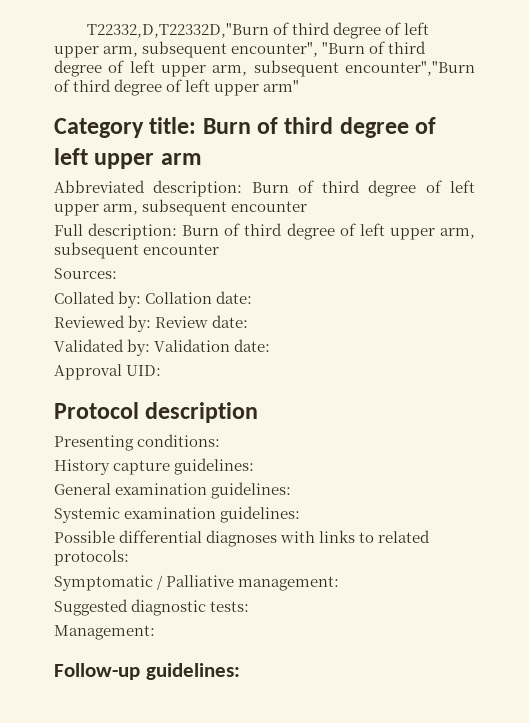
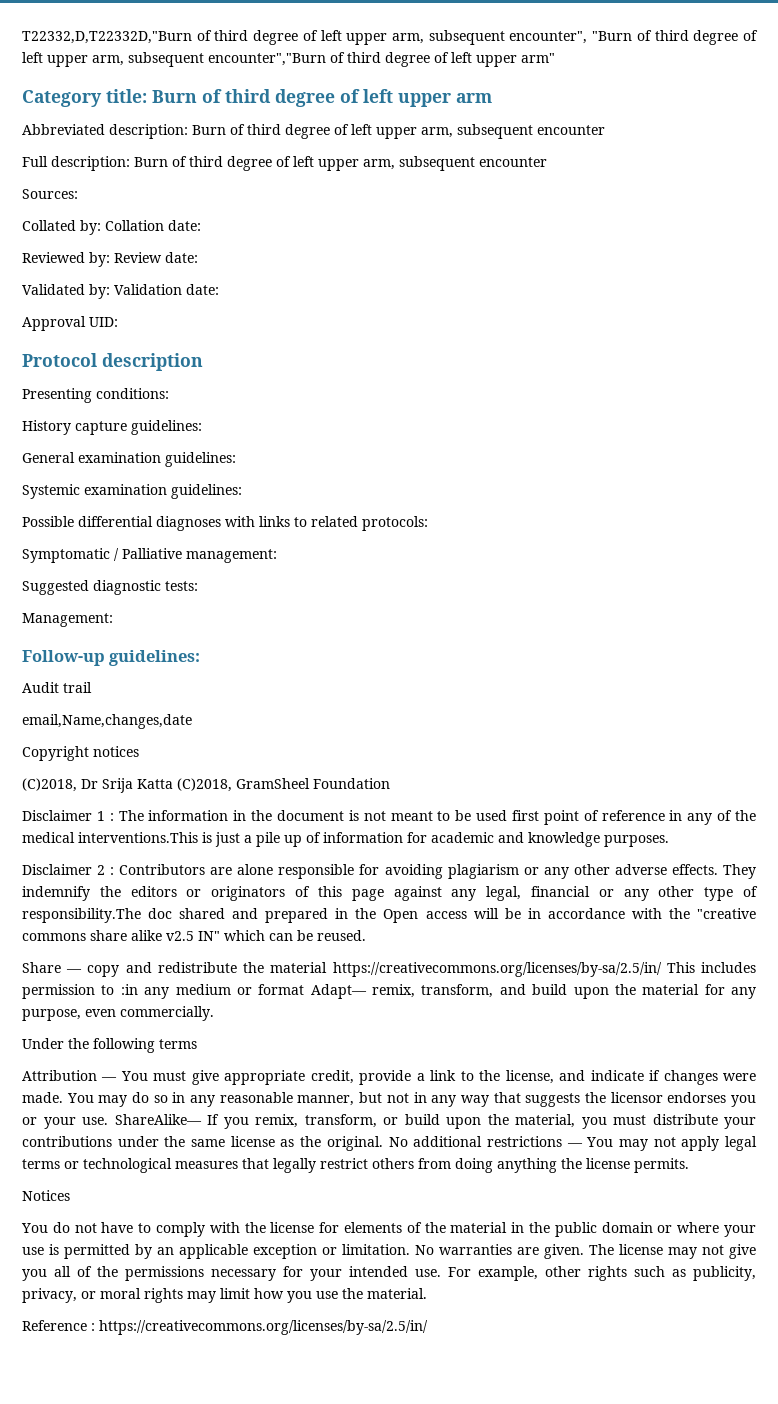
(240, 671) none -> [22,682,92,693] [22,714,192,729] [22,746,139,761] [22,778,390,793] [22,810,756,825] [22,832,669,847] [22,864,757,879] [22,886,758,901] [22,908,757,923] [22,930,366,941] [22,962,756,977] [22,984,756,999] [22,1006,214,1021] [22,1038,197,1053] [22,1070,757,1085] [22,1092,757,1107] [22,1114,756,1129] [22,1136,757,1151] [22,1158,689,1173] [22,1190,70,1201] [21,1222,756,1237] [22,1244,756,1259] [22,1266,756,1281] [22,1288,427,1303] [22,1320,428,1335] // Audit trail // email,Name,changes,date // Copyright notices // (C)2018, Dr Srija Katta (C)2018, GramSheel Foundation // Disclaimer 1 : The information in the document is not meant to be used first point of reference in any of the medical interventions.This is just a pile up of information for academic and knowledge purposes. // Disclaimer 2 : Contributors are alone responsible for avoiding plagiarism or any other adverse effects. They indemnify the editors or originators of this page against any legal, financial or any other type of responsibility.The doc shared and prepared in the Open access will be in accordance with the "creative commons share alike v2.5 IN" which can be reused. // Share — copy and redistribute the material https://creativecommons.org/licenses/by-sa/2.5/in/ This includes permission to :in any medium or format Adapt— remix, transform, and build upon the material for any purpose, even commercially. // Under the following terms // Attribution — You must give appropriate credit, provide a link to the license, and indicate if changes were made. You may do so in any reasonable manner, but not in any way that suggests the licensor endorses you or your use. ShareAlike— If you remix, transform, or build upon the material, you must distribute your contributions under the same license as the original. No additional restrictions — You may not apply legal terms or technological measures that legally restrict others from doing anything the license permits. // Notices // You do not have to comply with the license for elements of the material in the public domain or where your use is permitted by an applicable exception or limitation. No warranties are given. The license may not give you all of the permissions necessary for your intended use. For example, other rights such as publicity, privacy, or moral rights may limit how you use the material. // Reference : https://creativecommons.org/licenses/by-sa/2.5/in/

